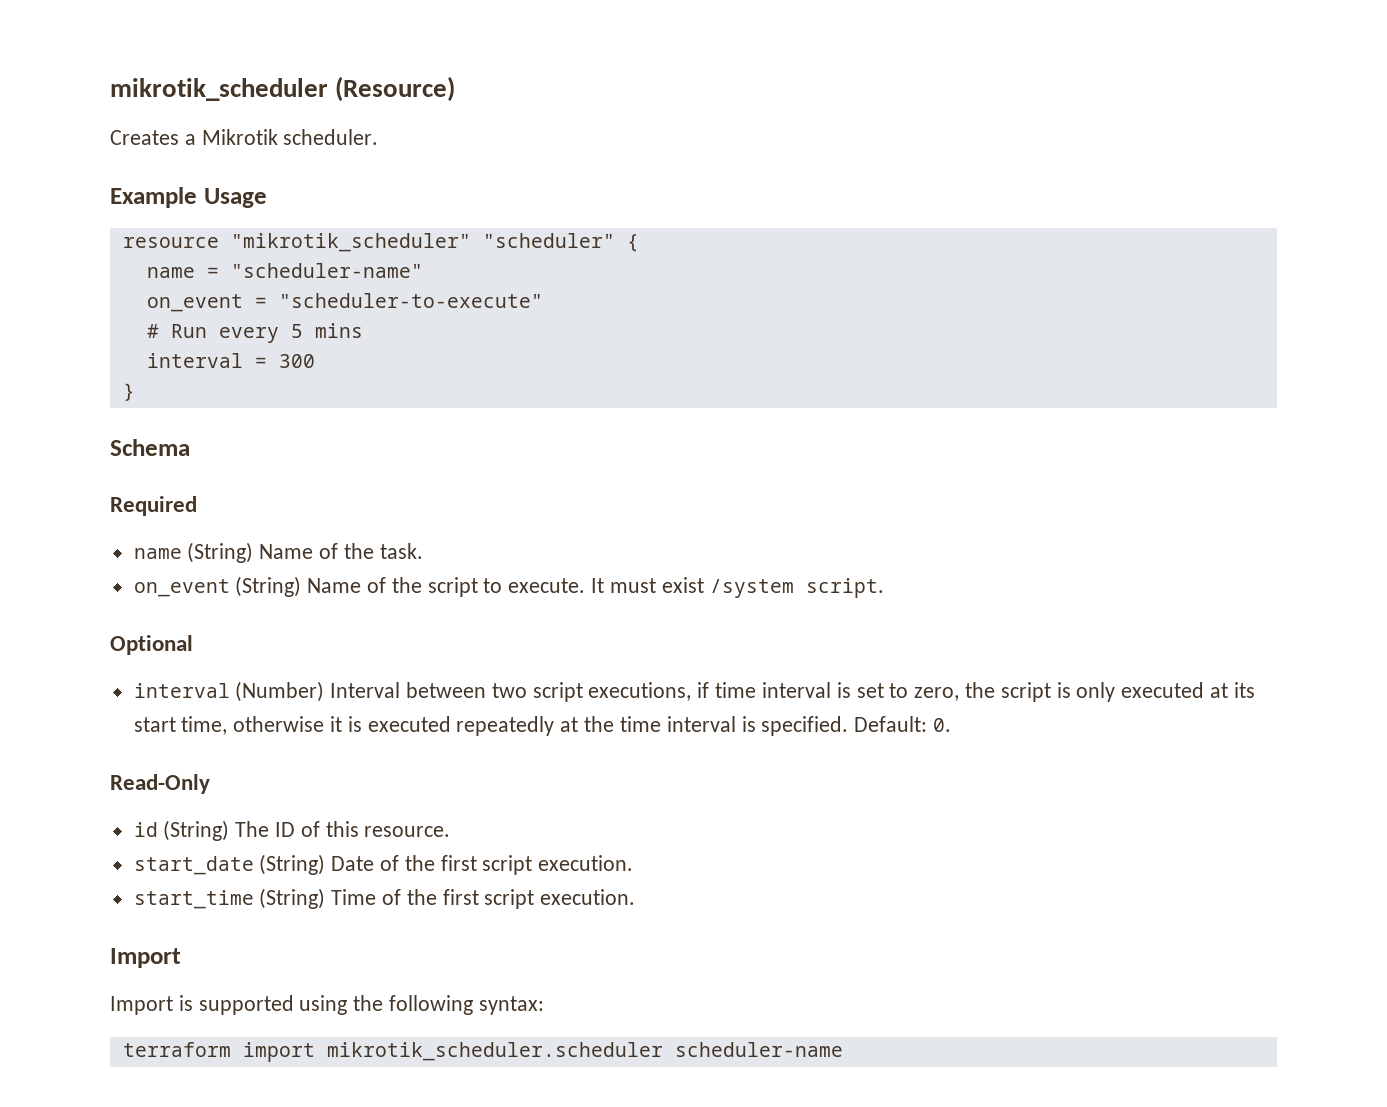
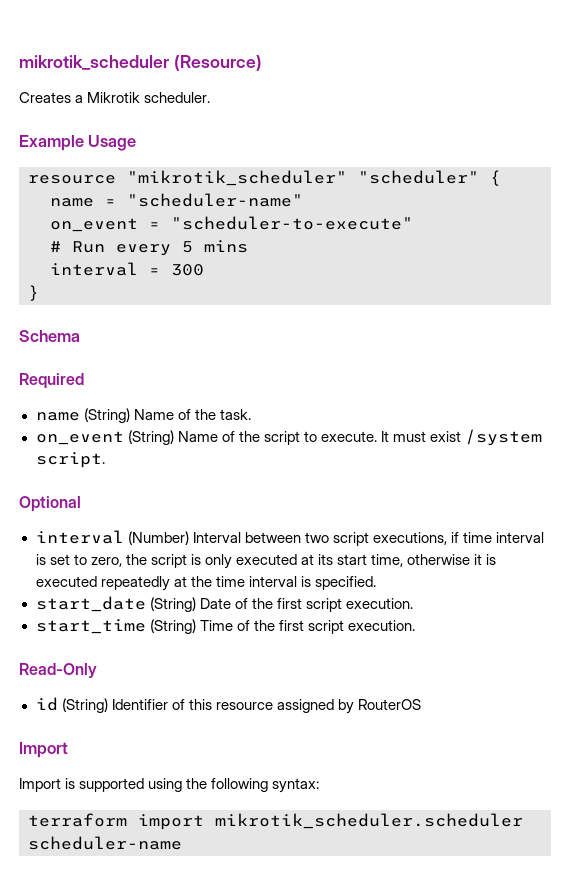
[854,716,951,732] [110,774,210,794] [133,820,451,841] Default: 0. // Read-Only // id (String) The ID of this resource. -> (376, 583) none
(636, 897) none -> [19,663,97,678] [35,697,421,714] // Read-Only // id (String) Identifier of this resource assigned by RouterOS

